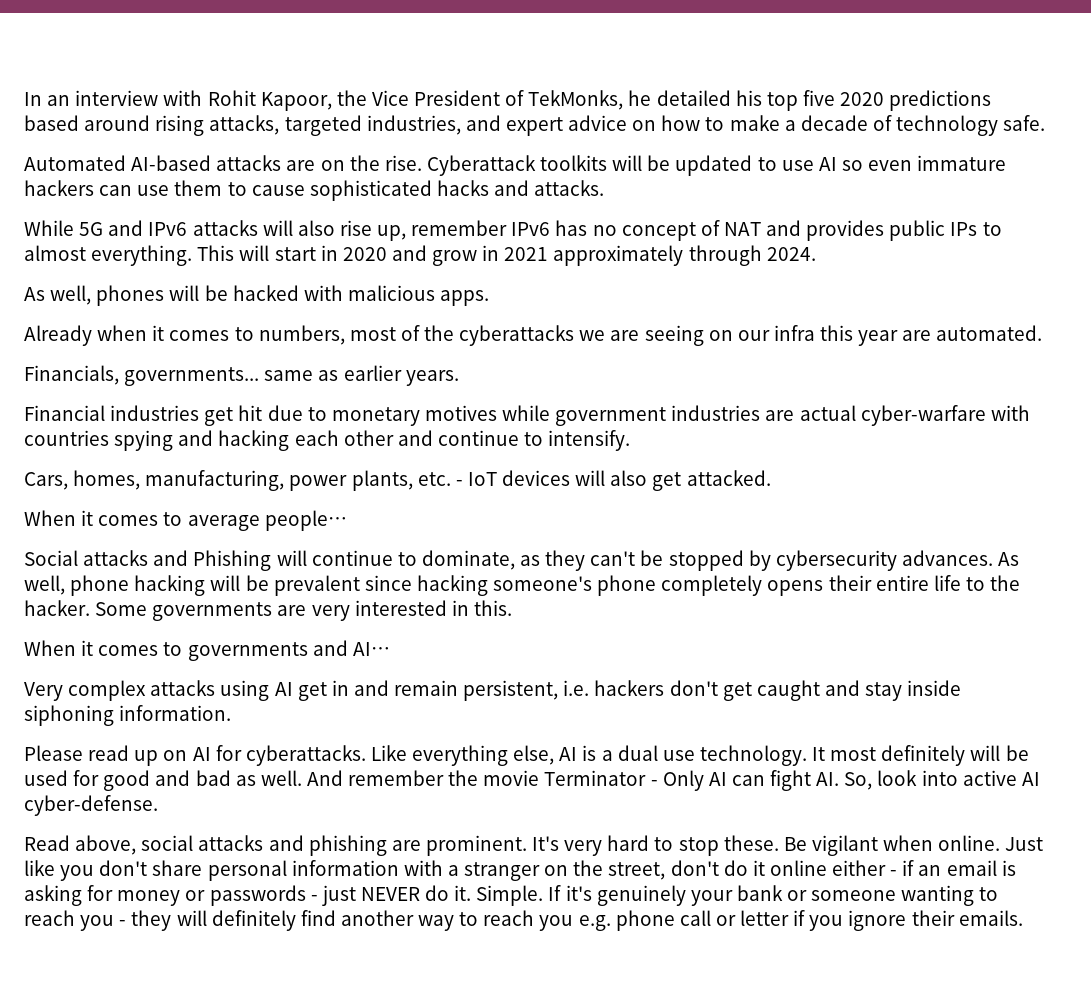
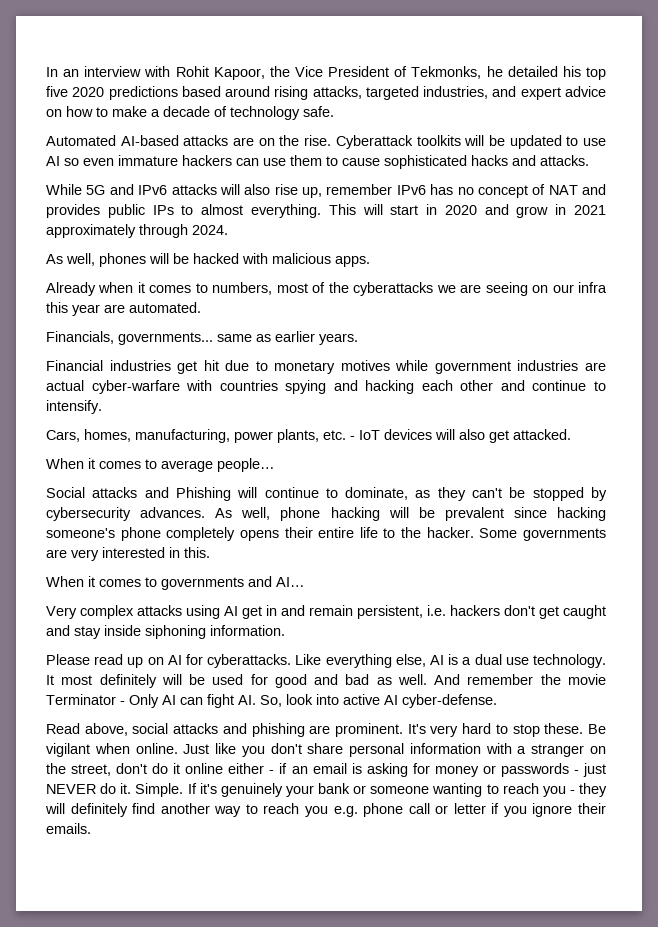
[528,90,624,110] TekMonks, -> [411,66,482,79] Tekmonks,

